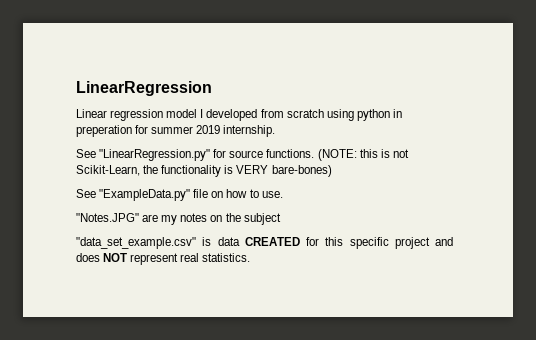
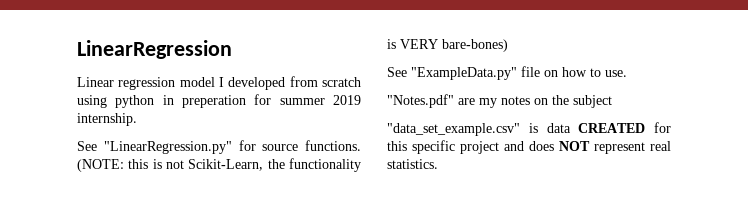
[76,213,139,222] "Notes.JPG" -> [387,94,454,108] "Notes.pdf"

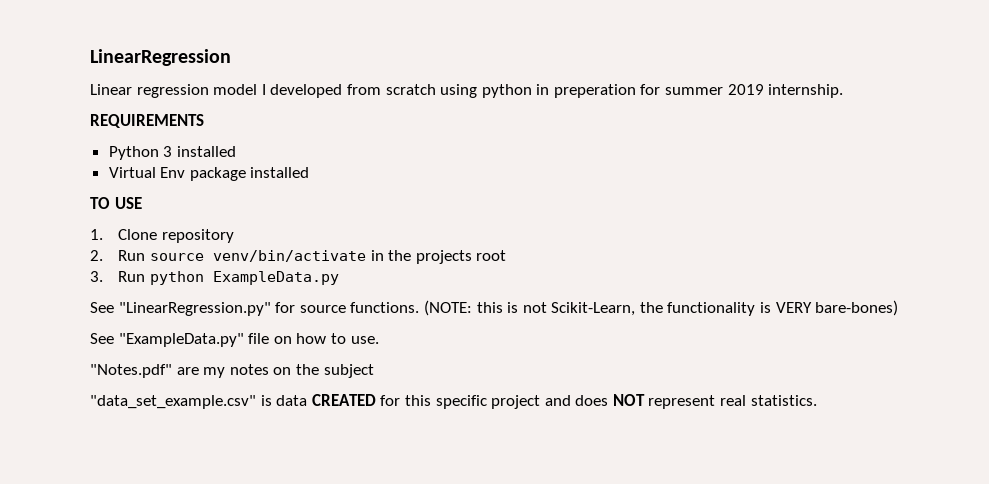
(137, 119) none -> [90,114,204,128] [108,146,236,160] [108,167,310,181] [90,197,142,209] [90,229,235,243] [90,250,507,264] [90,271,340,285] // REQUIREMENTS // Python 3 installed // Virtual Env package installed // TO USE // 1. Clone repository // 2. Run source venv/bin/activate in the projects root // 3. Run python ExampleData.py

